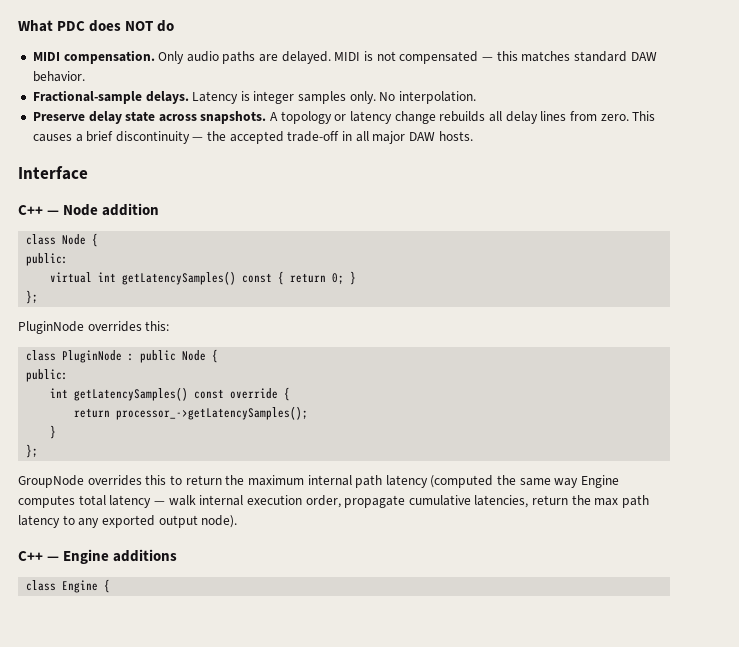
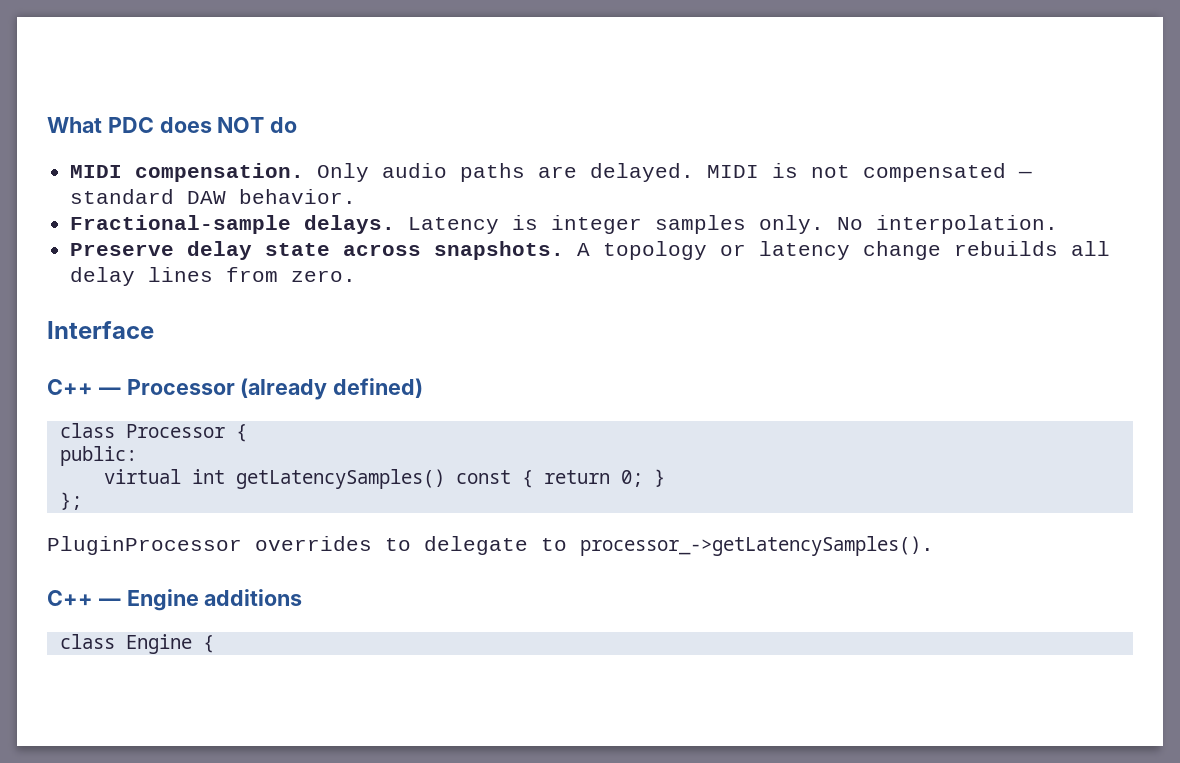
[496,51,571,62] this matches -> (1033, 174) none
[632,111,656,121] [32,131,473,144] This causes a brief discontinuity — the accepted trade-off in all major DAW hosts. -> (357, 276) none
[63,203,160,216] [26,234,87,245] Node addition // class Node -> [126,378,424,400] [59,423,225,438] Processor (already defined) // class Processor
[18,321,170,334] [26,349,219,363] [26,369,69,382] [50,387,291,401] [74,406,309,420] [50,425,57,439] [26,444,39,458] [18,475,620,488] [18,495,650,508] [18,515,238,528] PluginNode overrides this: // class PluginNode : public Node { // public: // int getLatencySamples() const override { // return processor_->getLatencySamples(); // } // }; // GroupNode overrides this to return the maximum internal path latency (computed the same way Engine computes total latency — walk internal execution order, propagate cumulative latencies, return the max path latency to any exported output node). -> [47,536,934,556] PluginProcessor overrides to delegate to processor_->getLatencySamples().

